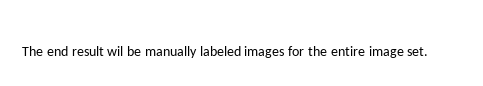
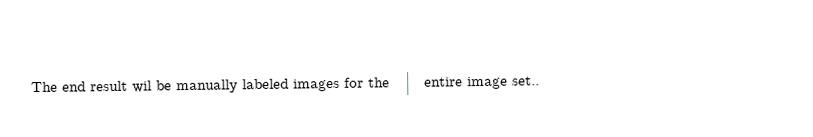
[407,47,429,56] set. -> [512,76,540,86] set..

